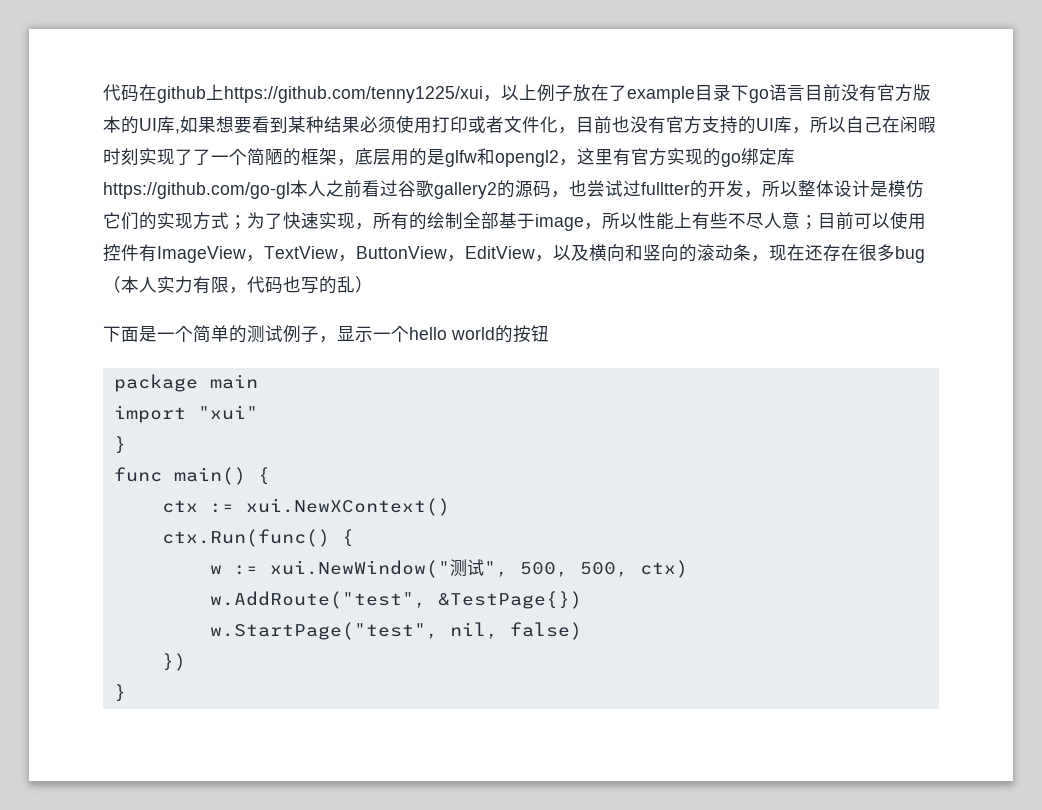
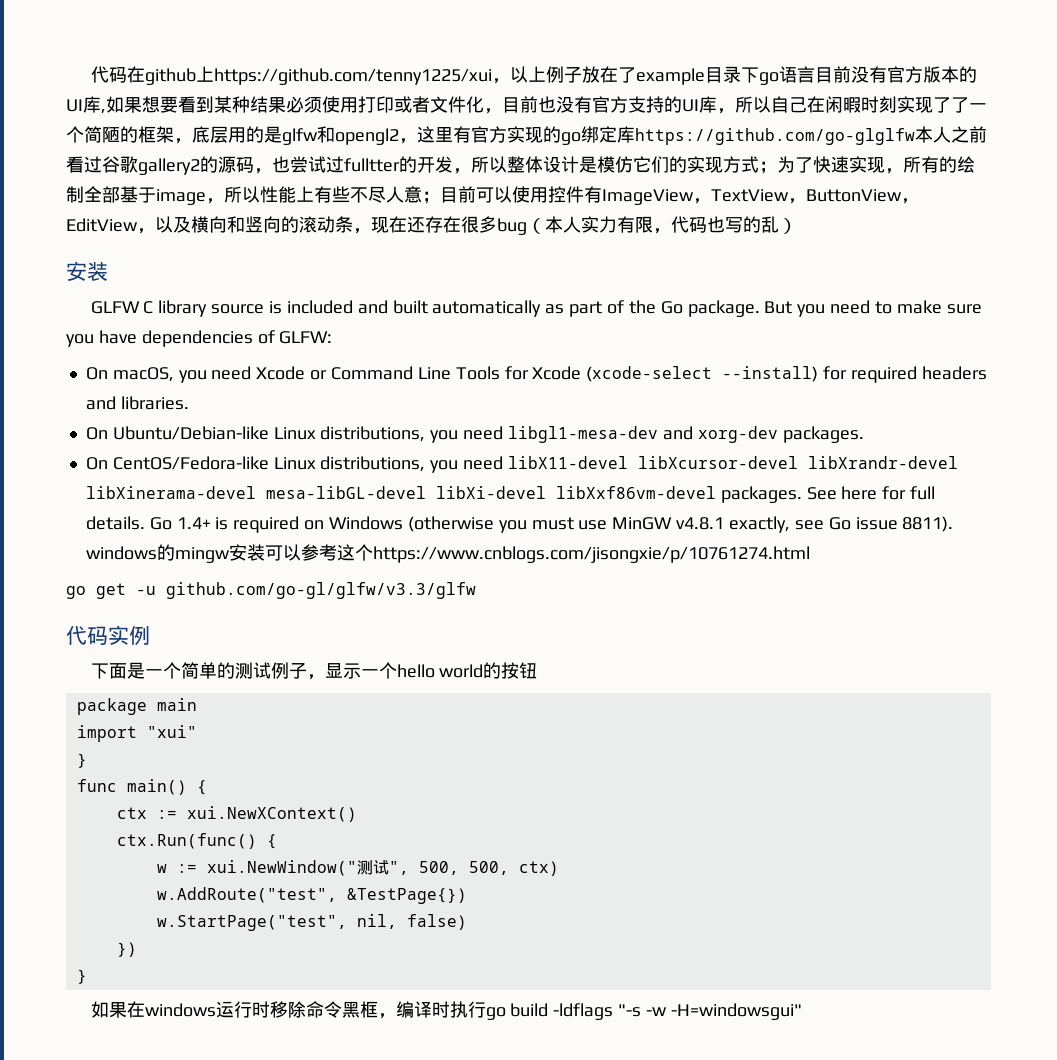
[103,182,290,199] https://github.com/go-gl -> [635,128,915,145] https://github.com/go-glglfw
(373, 284) none -> [66,261,108,281] [90,300,982,317] [66,330,333,347] [85,366,987,383] [85,396,189,410] [85,426,864,443] [85,456,958,473] [85,486,936,503] [85,516,954,533] [85,544,810,563] [66,582,476,599] [66,625,150,646] // 安装 // GLFW C library source is included and built automatically as part of the Go package. But you need to make sure you have dependencies of GLFW: // On macOS, you need Xcode or Command Line Tools for Xcode (xcode-select --install) for required headers and libraries. // On Ubuntu/Debian-like Linux distributions, you need libgl1-mesa-dev and xorg-dev packages. // On CentOS/Fedora-like Linux distributions, you need libX11-devel libXcursor-devel libXrandr-devel libXinerama-devel mesa-libGL-devel libXi-devel libXxf86vm-devel packages. See here for full details. Go 1.4+ is required on Windows (otherwise you must use MinGW v4.8.1 exactly, see Go issue 8811). windows的mingw安装可以参考这个https://www.cnblogs.com/jisongxie/p/10761274.html // go get -u github.com/go-gl/glfw/v3.3/glfw // 代码实例
(126, 693) none -> [90,1001,802,1020] // 如果在windows运行时移除命令黑框，编译时执行go build -ldflags "-s -w -H=windowsgui"

